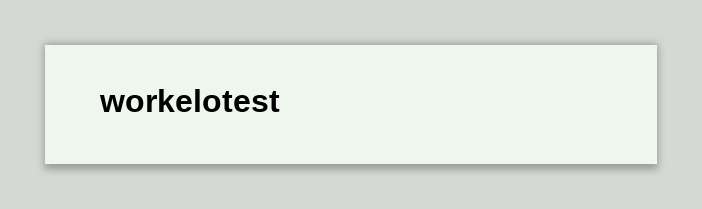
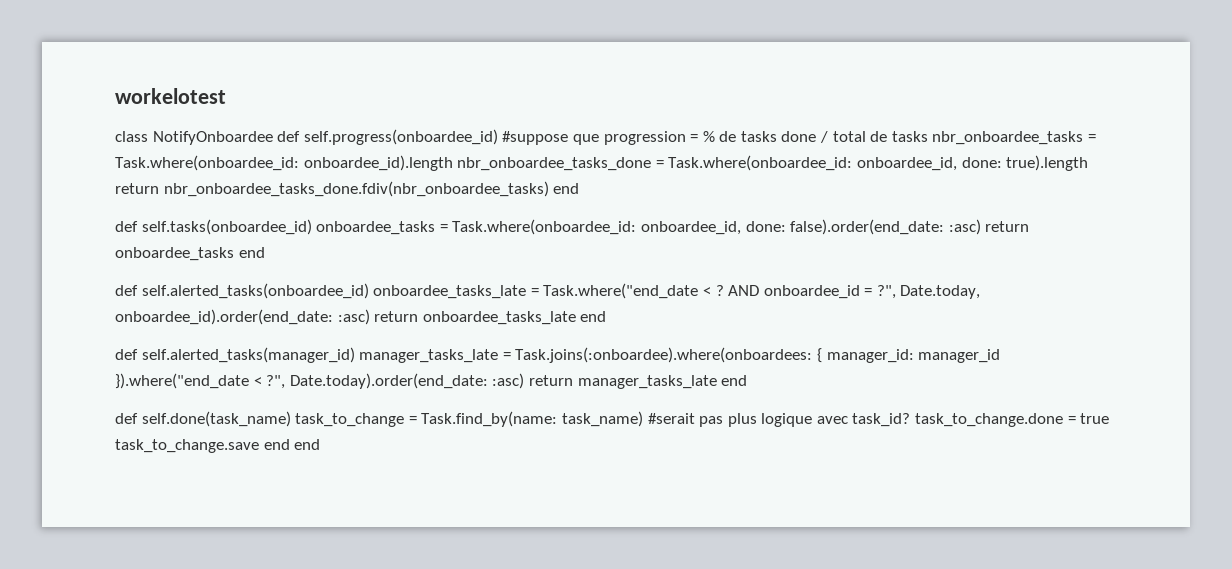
(280, 100) none -> [115,129,1097,145] [115,155,1089,171] [115,181,580,197] [115,219,1030,235] [115,247,265,261] [115,283,981,299] [115,309,607,325] [115,347,1001,363] [115,373,748,389] [115,411,1110,427] [115,439,321,453] // class NotifyOnboardee def self.progress(onboardee_id) #suppose que progression = % de tasks done / total de tasks nbr_onboardee_tasks = Task.where(onboardee_id: onboardee_id).length nbr_onboardee_tasks_done = Task.where(onboardee_id: onboardee_id, done: true).length return nbr_onboardee_tasks_done.fdiv(nbr_onboardee_tasks) end // def self.tasks(onboardee_id) onboardee_tasks = Task.where(onboardee_id: onboardee_id, done: false).order(end_date: :asc) return onboardee_tasks end // def self.alerted_tasks(onboardee_id) onboardee_tasks_late = Task.where("end_date < ? AND onboardee_id = ?", Date.today, onboardee_id).order(end_date: :asc) return onboardee_tasks_late end // def self.alerted_tasks(manager_id) manager_tasks_late = Task.joins(:onboardee).where(onboardees: { manager_id: manager_id }).where("end_date < ?", Date.today).order(end_date: :asc) return manager_tasks_late end // def self.done(task_name) task_to_change = Task.find_by(name: task_name) #serait pas plus logique avec task_id? task_to_change.done = true task_to_change.save end end

